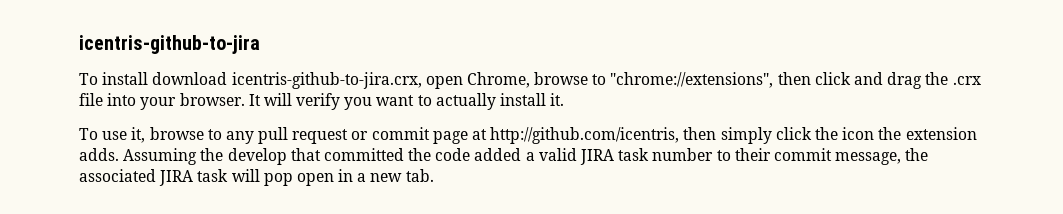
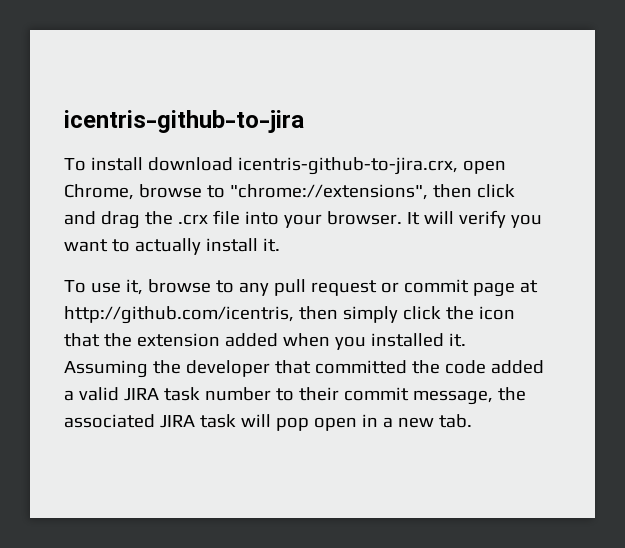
(875, 133) none -> [64,333,100,347] that
[79,148,119,161] adds. -> [224,333,466,350] added when you installed it.
[227,148,287,165] develop -> [185,360,270,377] developer

